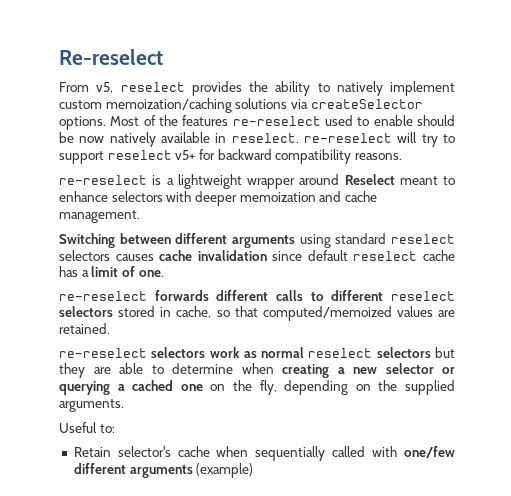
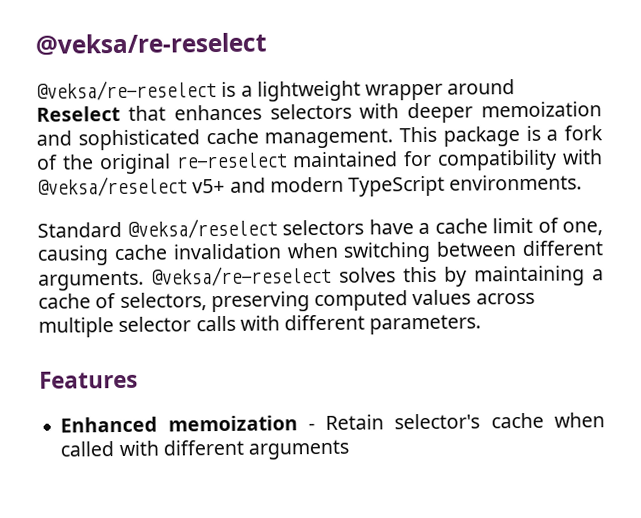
[59,49,163,65] [59,81,455,96] [59,98,423,113] [59,115,455,130] [59,132,455,147] [59,149,402,164] [59,175,147,185] Re-reselect // From v5, reselect provides the ability to natively implement custom memoization/caching solutions via createSelector options. Most of the features re-reselect used to enable should be now natively available in reselect. re-reselect will try to support reselect v5+ for backward compatibility reasons. // re-reselect -> [35,32,267,56] [36,80,217,101] @veksa/re-reselect // @veksa/re-reselect
[399,176,455,185] [59,191,108,202] meant to enhance -> [127,104,262,121] that enhances
(342, 196) none -> [77,129,200,151] sophisticated
[59,233,455,248] [59,250,455,261] [59,266,164,277] [59,290,455,301] [59,306,455,321] [59,323,110,334] [59,347,455,358] [59,363,455,378] [59,380,455,395] [59,399,124,412] [59,422,115,433] // Switching between different arguments using standard reselect selectors causes cache invalidation since default reselect cache has a limit of one. // re-reselect forwards different calls to different reselect selectors stored in cache, so that computed/memoized values are retained. // re-reselect selectors work as normal reselect selectors but they are able to determine when creating a new selector or querying a cached one on the fly, depending on the supplied arguments. // Useful to: // -> [399,125,603,147] [36,149,603,175] [37,174,583,197] [37,217,603,239] [37,240,603,266] [38,265,604,291] [38,289,535,313] [38,314,482,338] [39,370,138,389] [60,415,315,433] This package is a fork of the original re-reselect maintained for compatibility with @veksa/reselect v5+ and modern TypeScript environments. // Standard @veksa/reselect selectors have a cache limit of one, causing cache invalidation when switching between different arguments. @veksa/re-reselect solves this by maintaining a cache of selectors, preserving computed values across multiple selector calls with different parameters. // Features // Enhanced memoization -
[255,446,326,461] sequentially -> (605, 420) none
[404,446,456,458] [73,463,254,478] one/few different arguments (example) -> [162,439,350,460] different arguments

